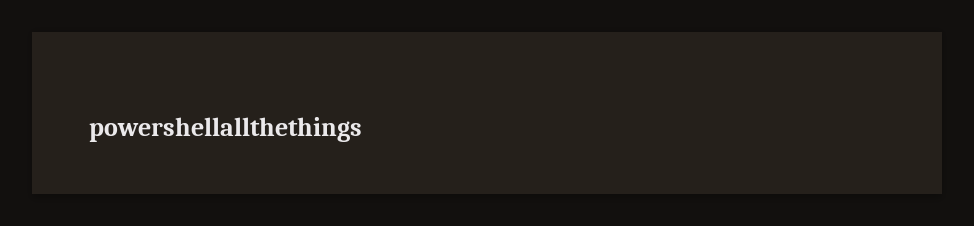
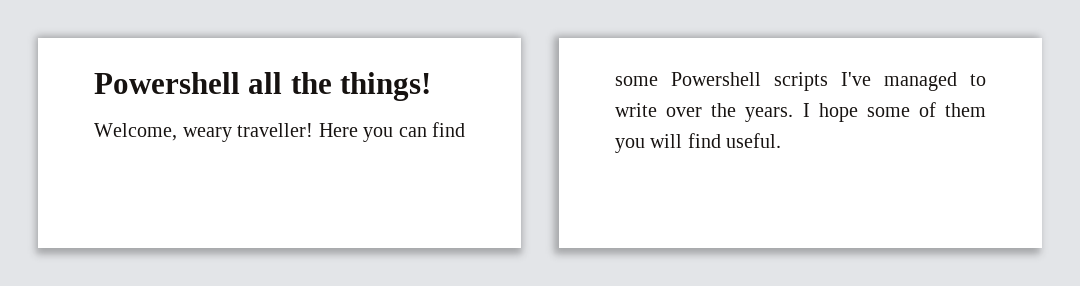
[89,117,362,142] powershellallthethings -> [94,72,432,101] [94,122,465,142] [615,72,986,91] [615,102,986,122] [615,133,782,153] Powershell all the things! // Welcome, weary traveller! Here you can find some Powershell scripts I've managed to write over the years. I hope some of them you will find useful.

